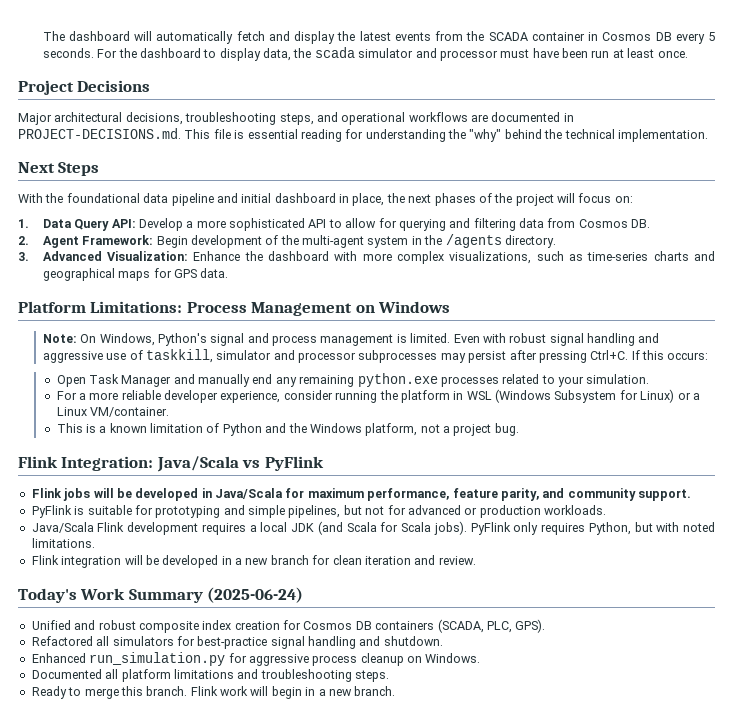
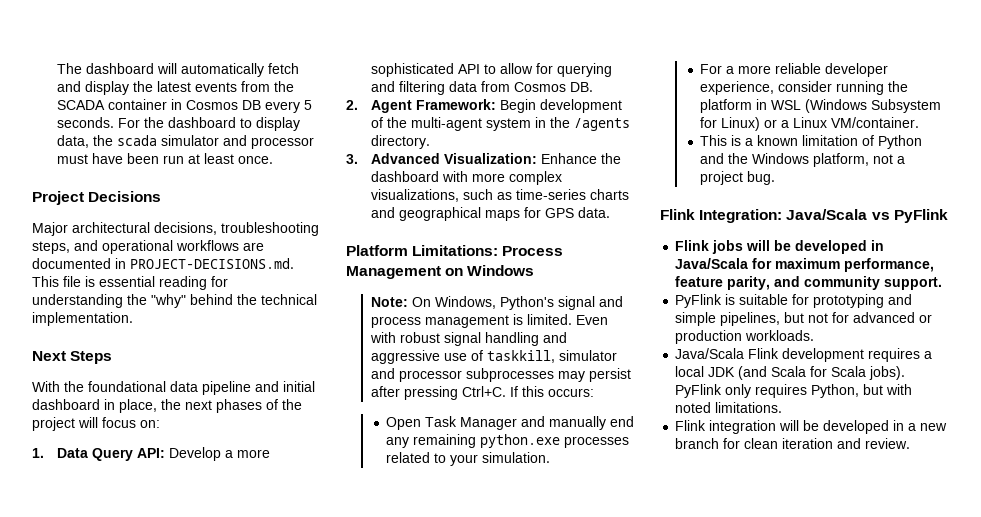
[18,587,304,603] [31,619,546,633] [31,636,443,649] [31,652,481,666] [31,669,389,682] [31,686,396,699] // Today's Work Summary (2025-06-24) // Unified and robust composite index creation for Cosmos DB containers (SCADA, PLC, GPS). // Refactored all simulators for best-practice signal handling and shutdown. // Enhanced run_simulation.py for aggressive process cleanup on Windows. // Documented all platform limitations and troubleshooting steps. // Ready to merge this branch. Flink work will begin in a new branch. -> (911, 443) none

